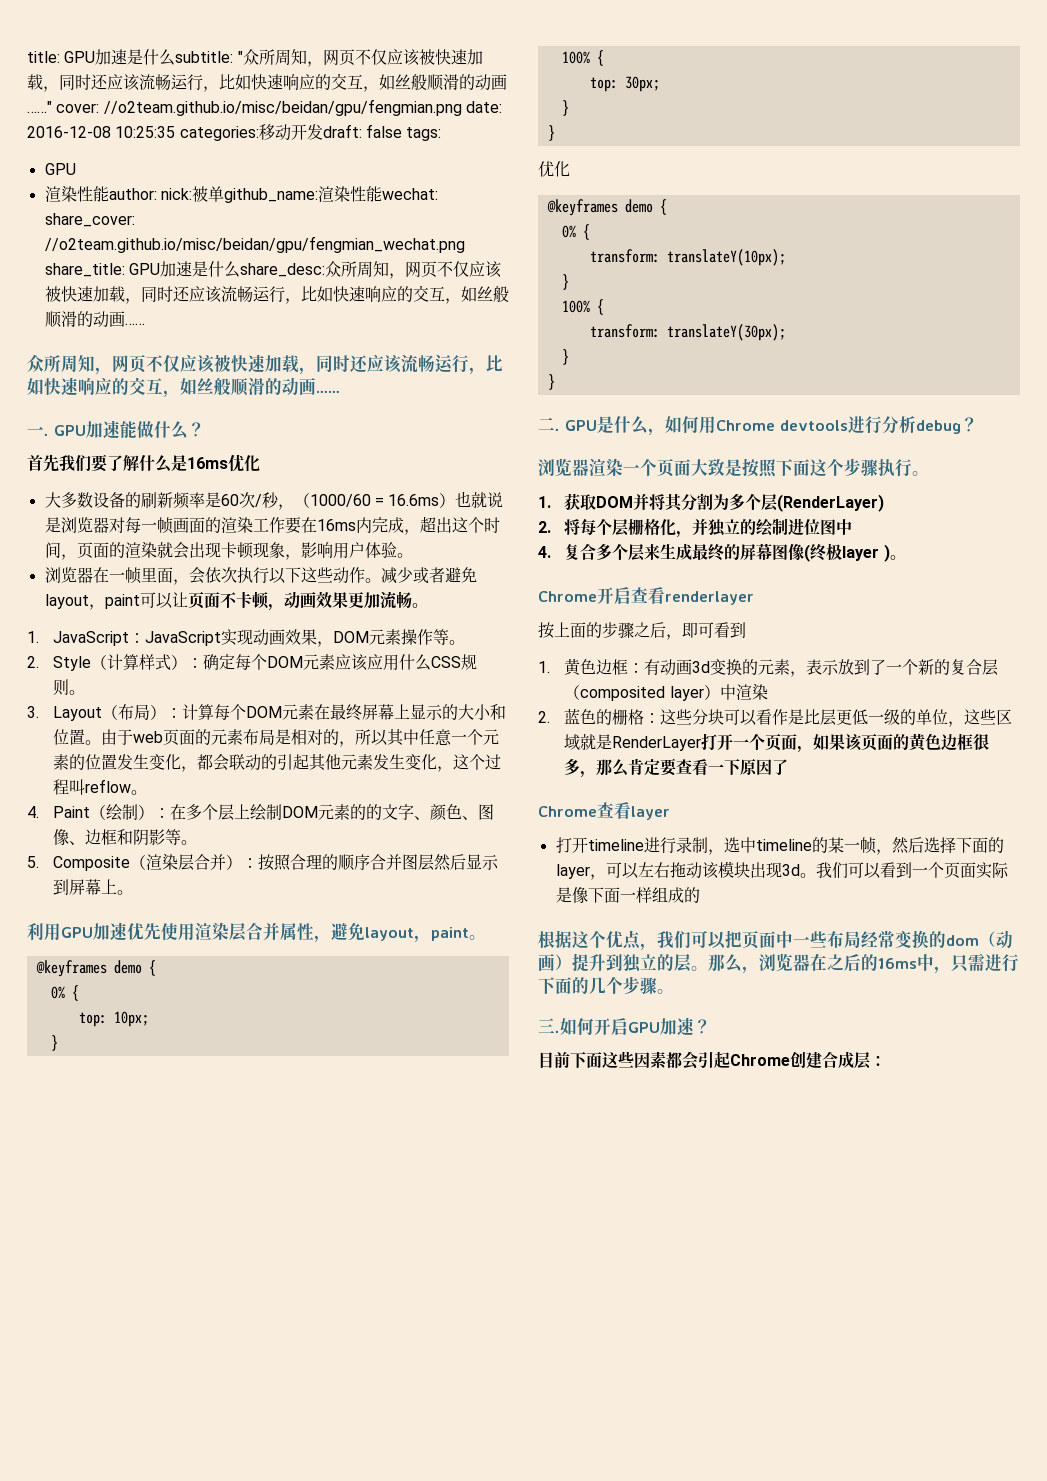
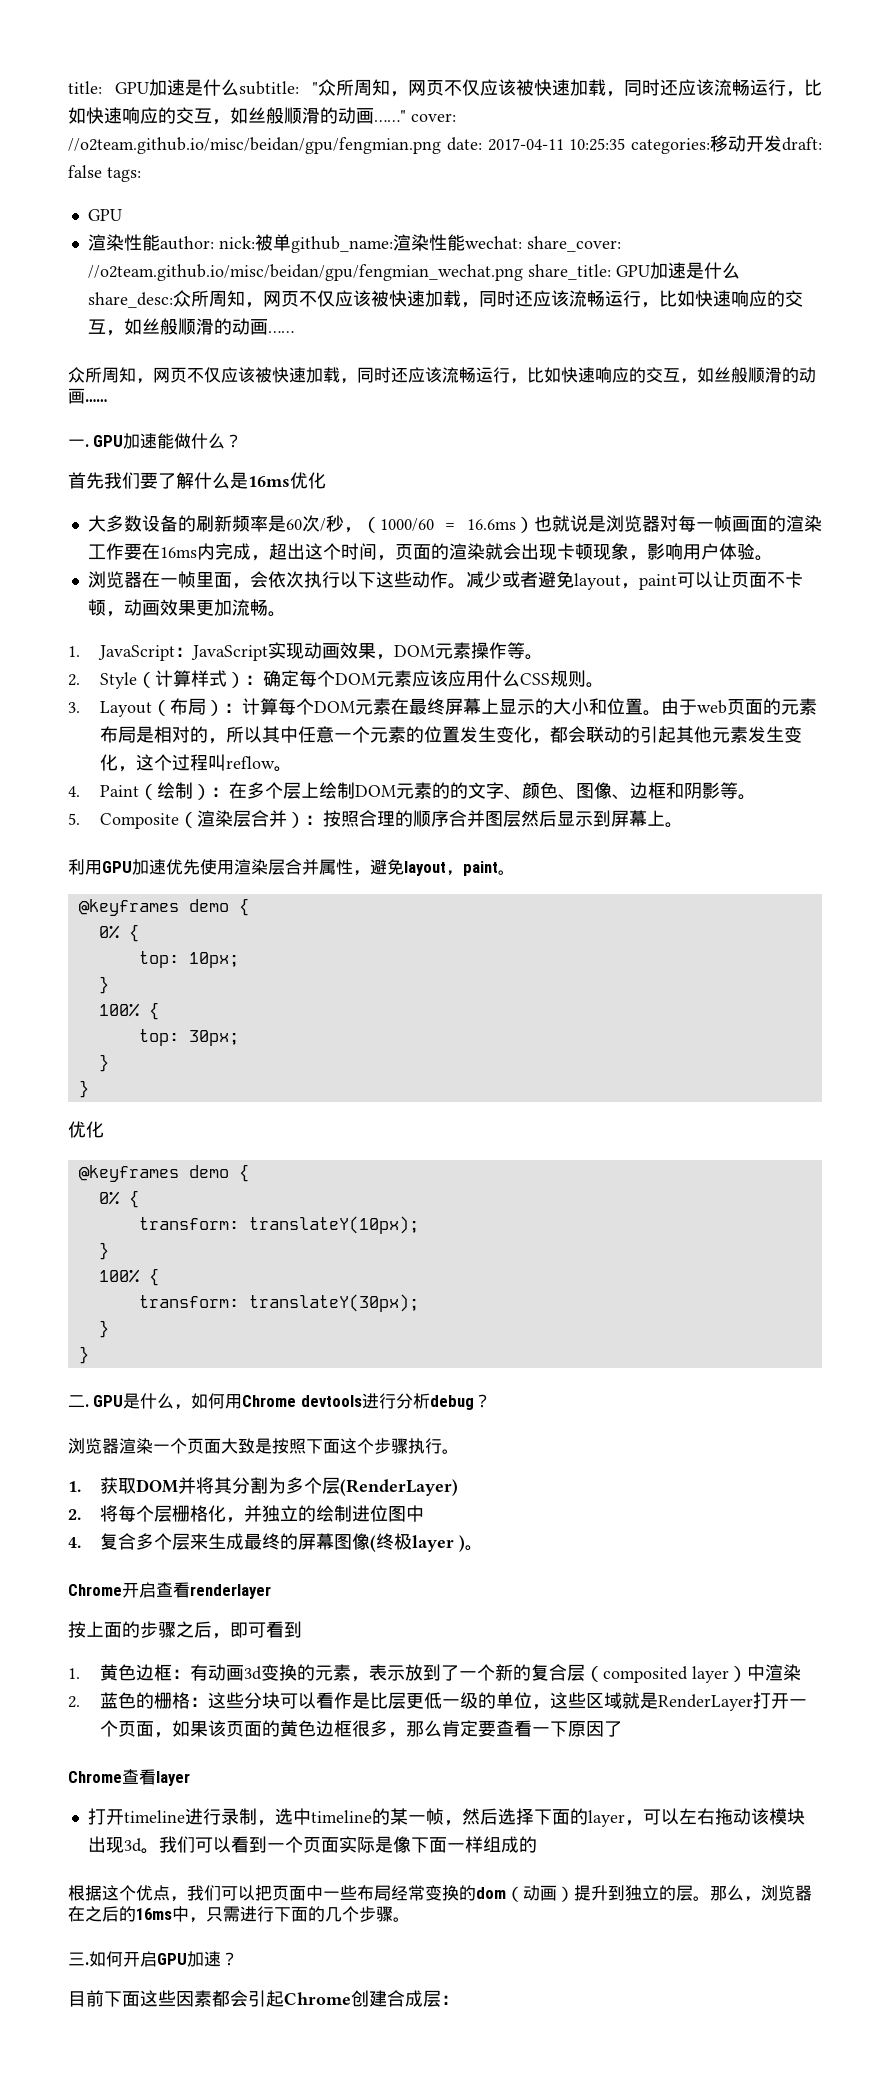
[27,126,111,138] 2016-12-08 -> [487,138,564,151] 2017-04-11

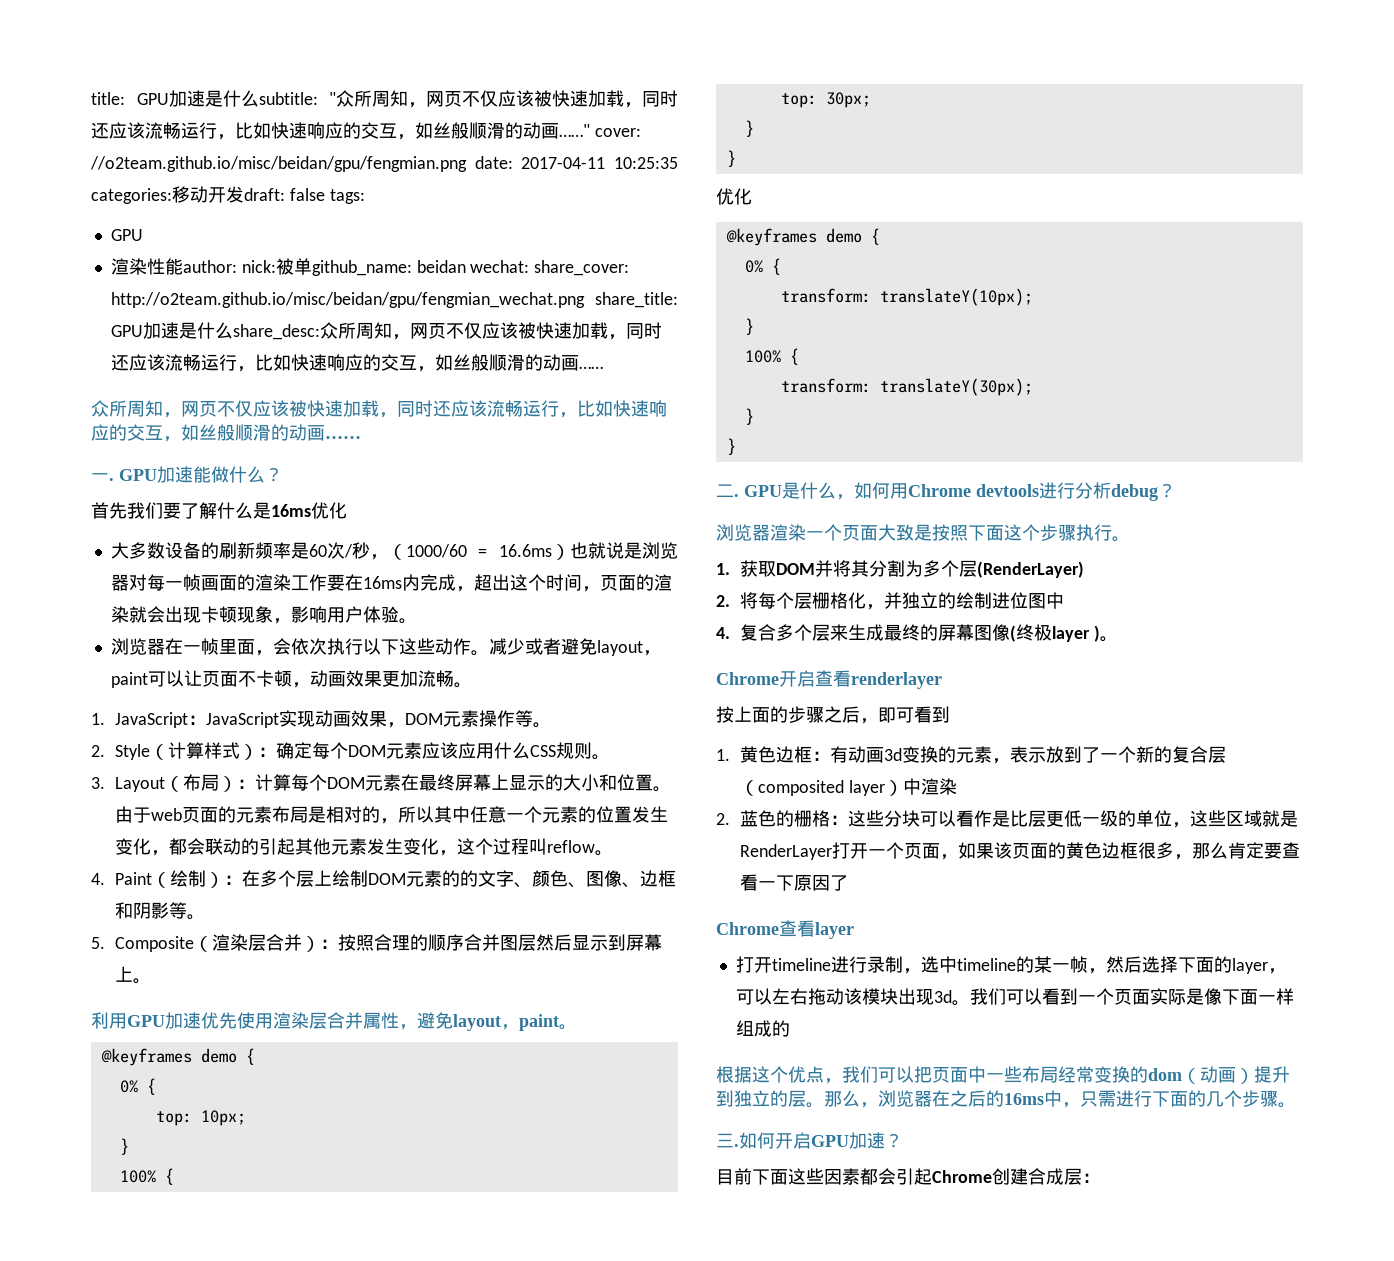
[392,234,465,251] 渲染性能 -> [416,260,466,273] beidan
[87,264,523,281] //o2team.github.io/misc/beidan/gpu/fengmian_wechat.png -> [110,292,585,308] http://o2team.github.io/misc/beidan/gpu/fengmian_wechat.png

